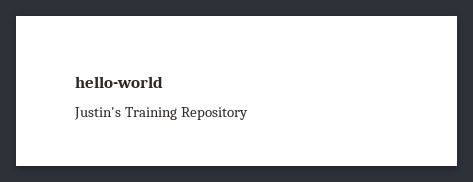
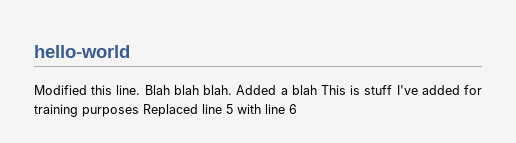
[74,107,248,120] Justin's Training Repository -> [34,85,483,95] [34,104,297,117] Modified this line. Blah blah blah. Added a blah This is stuff I've added for training purposes Replaced line 5 with line 6

